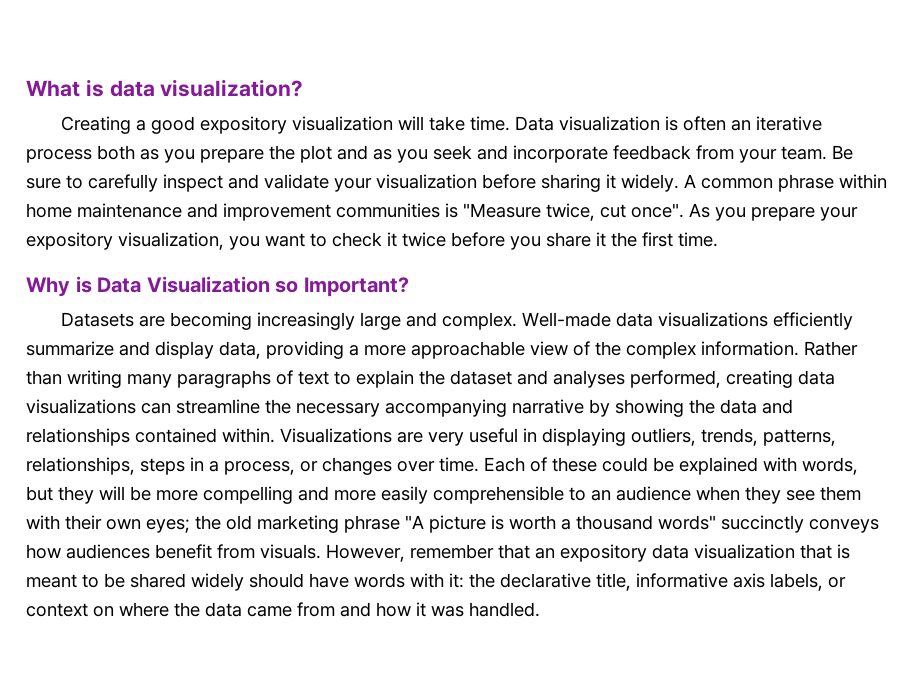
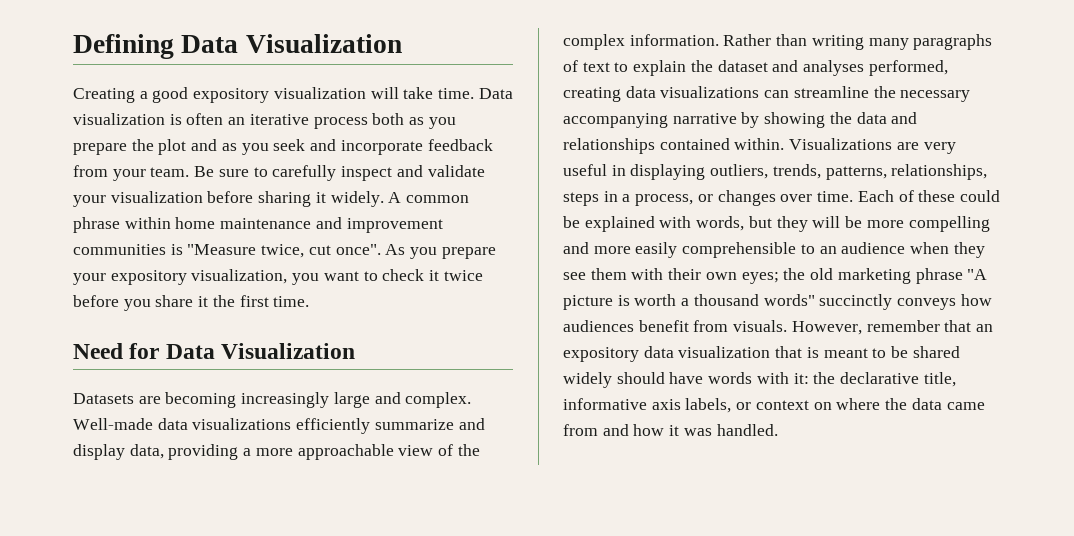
[26,79,304,97] What is data visualization? -> [73,34,402,59] Defining Data Visualization
[26,276,409,297] Why is Data Visualization so Important? -> [73,343,356,359] Need for Data Visualization

